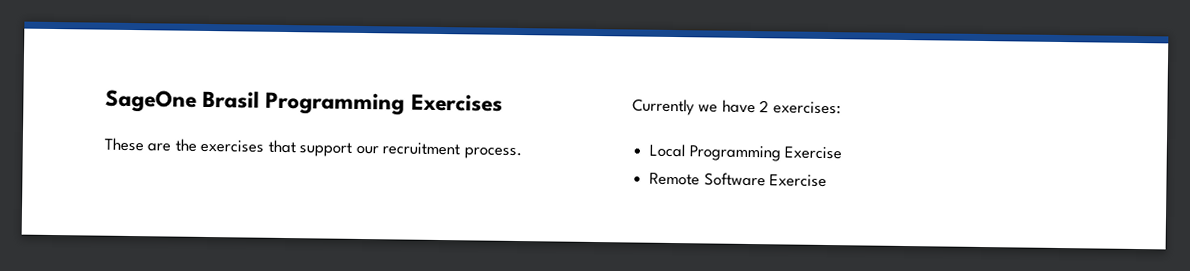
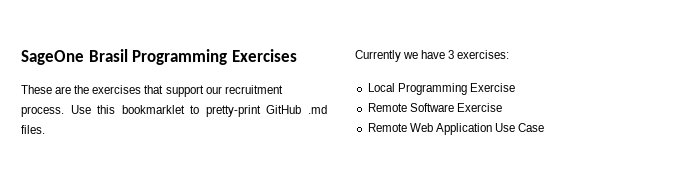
(522, 153) none -> [70,105,327,117] [21,125,45,134] Use this bookmarklet to pretty-print GitHub .md files.
[759,100,770,113] 2 -> [448,50,455,59] 3
(828, 181) none -> [367,123,545,135] // Remote Web Application Use Case

